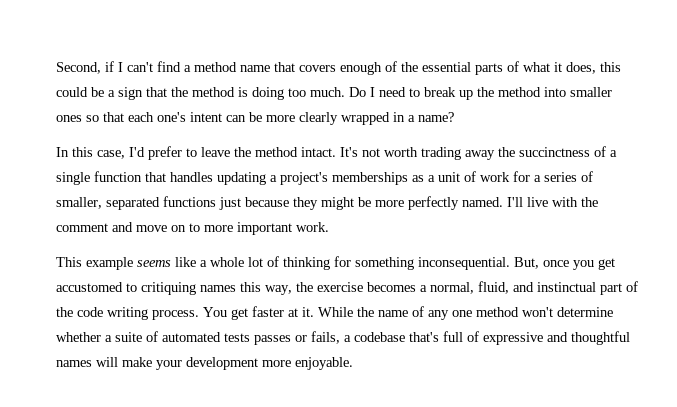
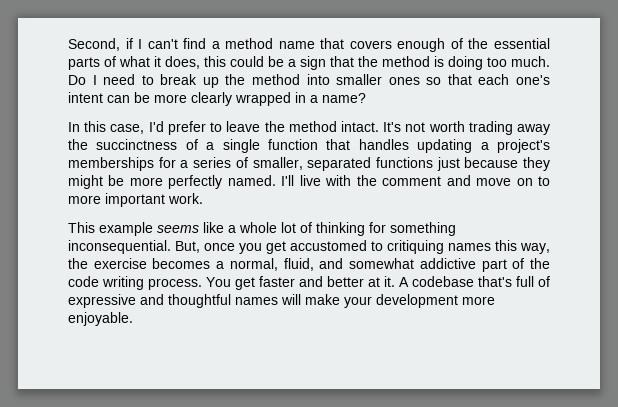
[412,171,510,182] as a unit of work -> (154, 164) none
[537,282,596,292] instinctual -> [349,258,476,269] somewhat addictive
[288,306,613,320] [56,331,351,345] at it. While the name of any one method won't determine whether a suite of automated tests passes or fails, a -> [299,276,409,287] and better at it. A

